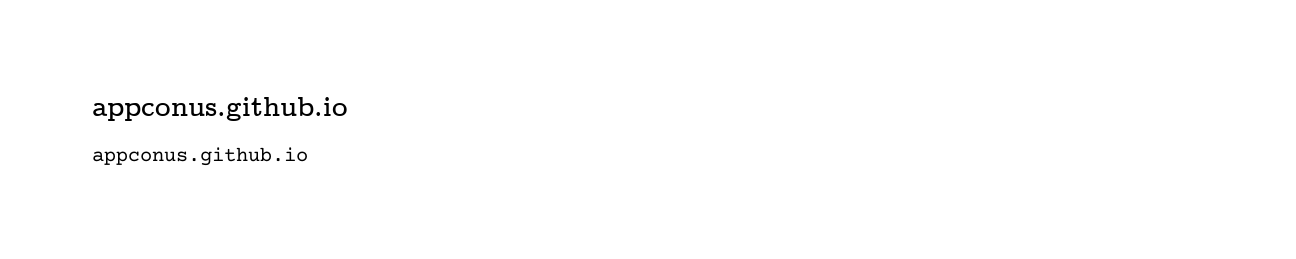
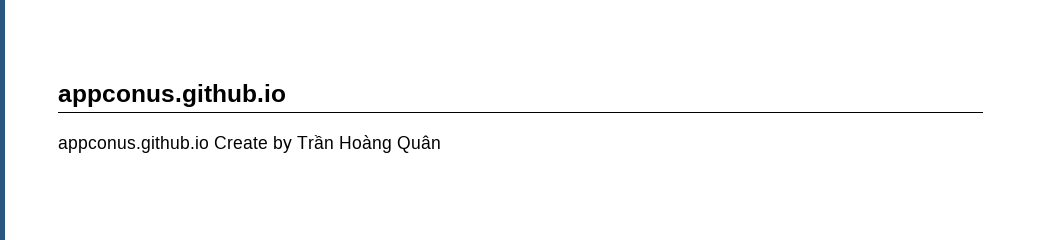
(308, 156) none -> [214,135,441,153] Create by Trần Hoàng Quân

